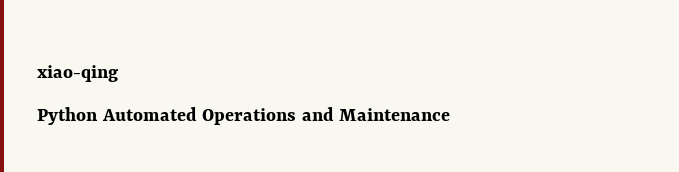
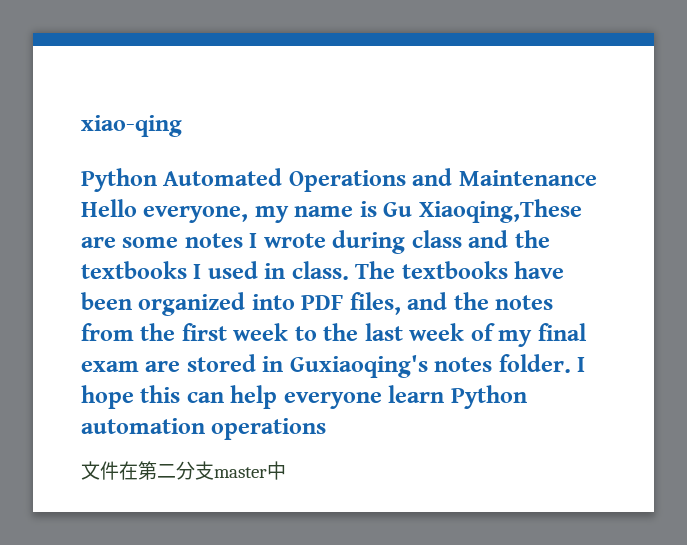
(451, 114) none -> [81,199,582,223] [81,230,550,254] [81,261,565,280] [81,292,554,316] [81,323,587,347] [81,354,586,378] [81,385,527,409] [81,418,327,440] [81,461,286,480] Hello everyone, my name is Gu Xiaoqing,These are some notes I wrote during class and the textbooks I used in class. The textbooks have been organized into PDF files, and the notes from the first week to the last week of my final exam are stored in Guxiaoqing's notes folder. I hope this can help everyone learn Python automation operations // 文件在第二分支master中

